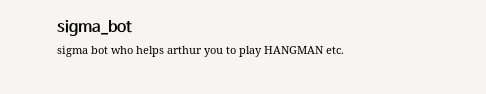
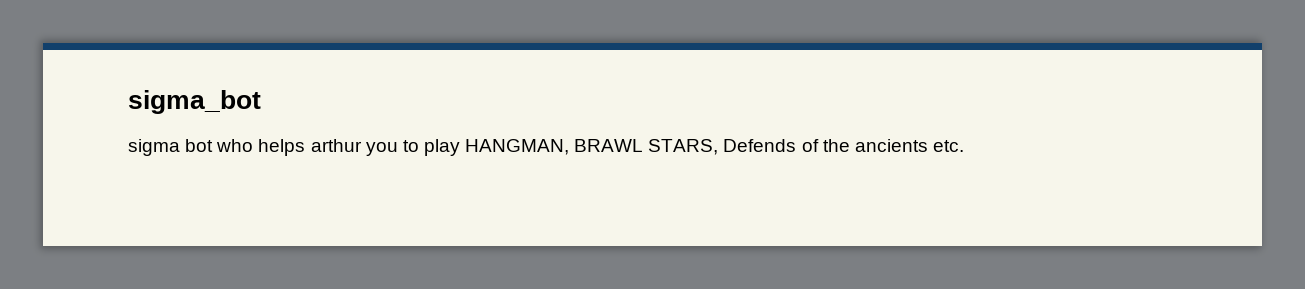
[264,46,324,54] HANGMAN -> [465,139,928,155] HANGMAN, BRAWL STARS, Defends of the ancients

